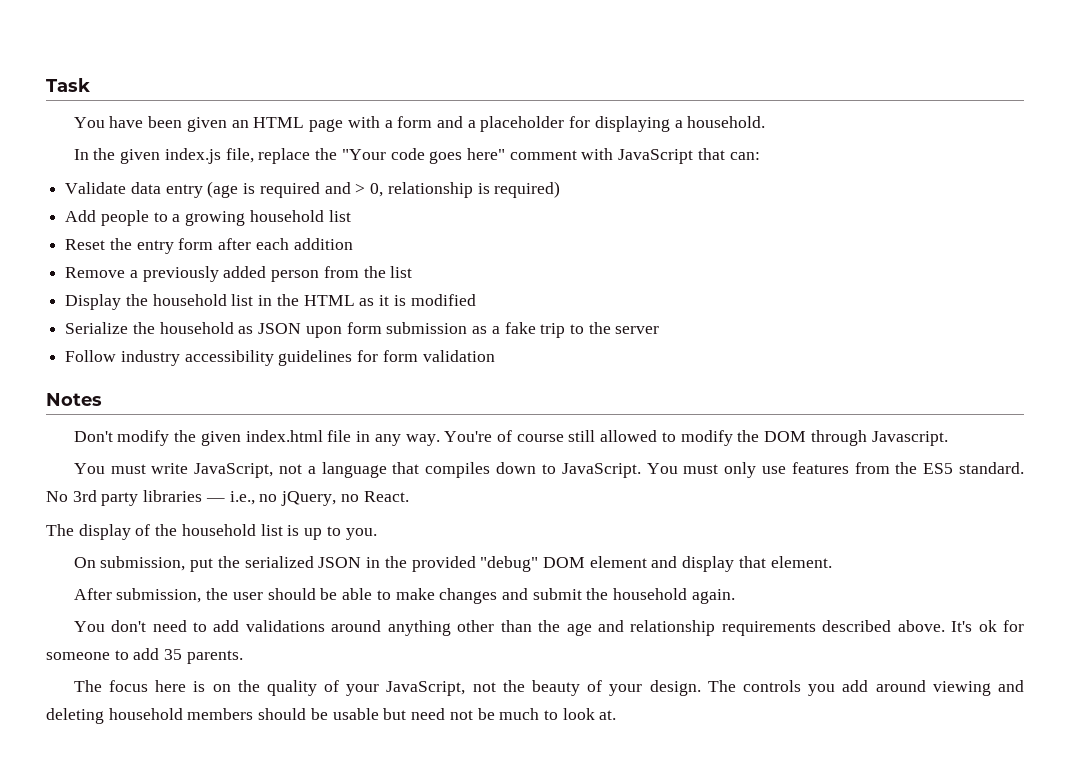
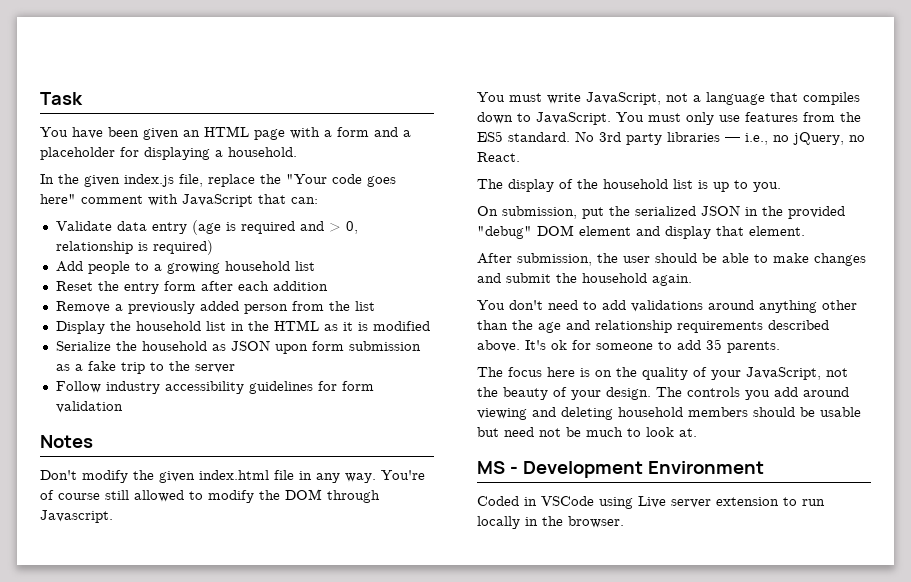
(617, 715) none -> [477,461,764,478] [477,496,825,509] [477,516,624,529] // MS - Development Environment // Coded in VSCode using Live server extension to run locally in the browser.

